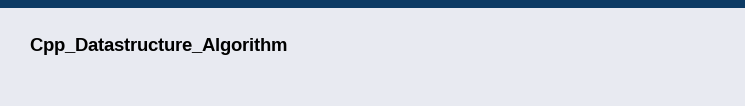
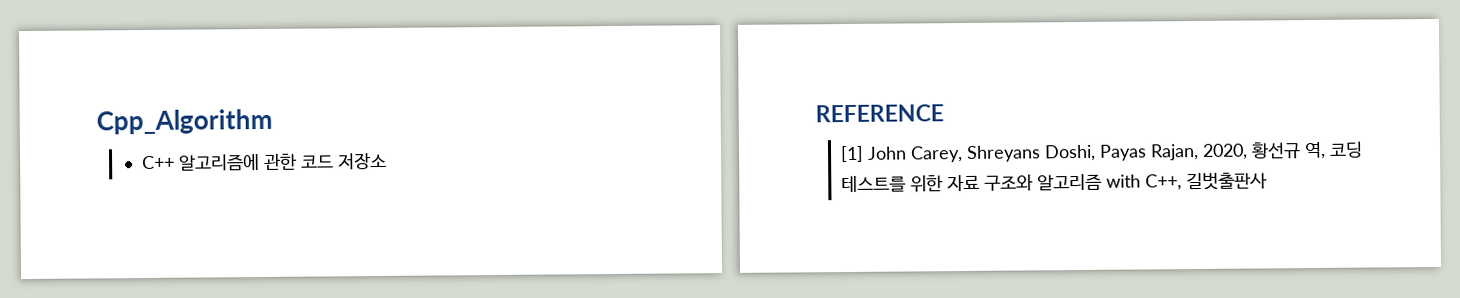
[30,38,287,55] Cpp_Datastructure_Algorithm -> [96,108,273,135] [141,152,387,171] [815,104,944,123] [839,141,1363,163] [840,172,1268,193] Cpp_Algorithm // C++ 알고리즘에 관한 코드 저장소 // REFERENCE // [1] John Carey, Shreyans Doshi, Payas Rajan, 2020, 황선규 역, 코딩 테스트를 위한 자료 구조와 알고리즘 with C++, 길벗출판사

